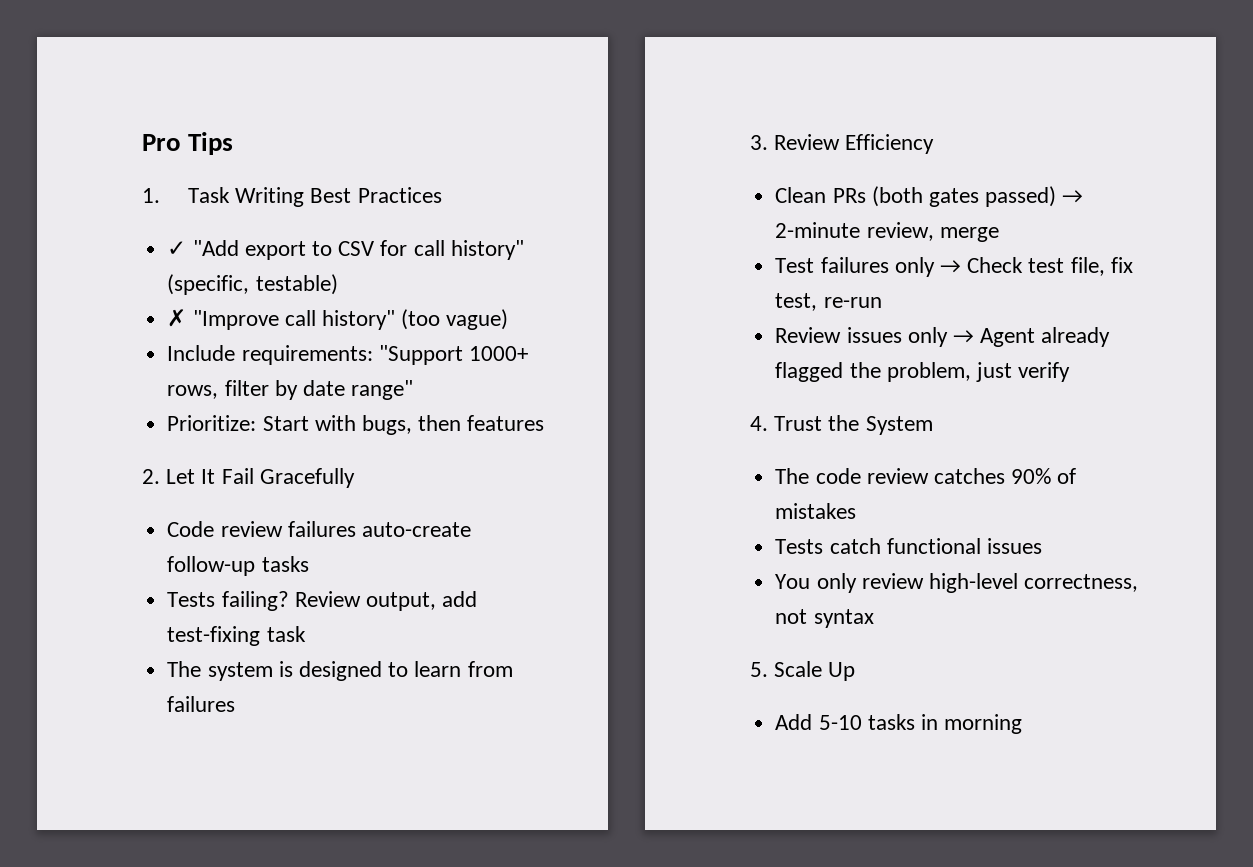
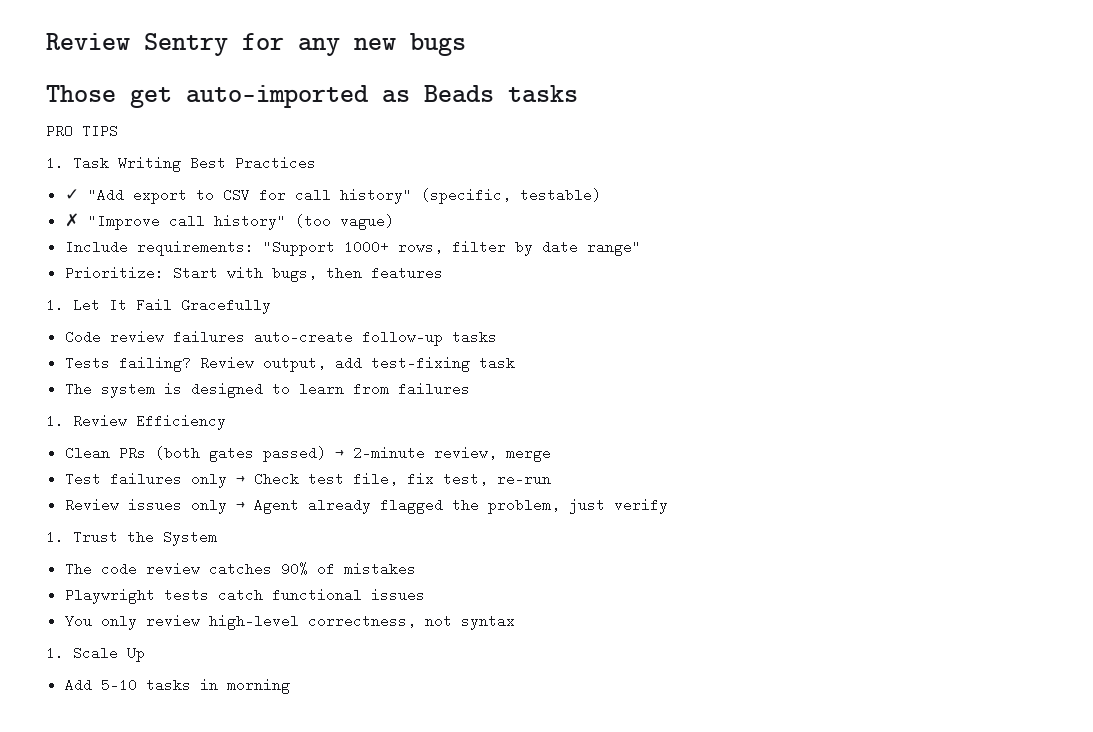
[142,132,234,155] Pro Tips -> [46,33,466,56] [46,85,578,108] [46,124,118,138] Review Sentry for any new bugs // Those get auto-imported as Beads tasks // PRO TIPS
[142,469,160,484] 2. -> [46,298,64,312] 1.
[750,135,768,150] 3. -> [46,414,64,428] 1.
[750,416,768,431] 4. -> [46,530,64,544] 1.
[775,539,824,554] Tests -> [64,588,209,604] Playwright tests
[750,662,768,677] 5. -> [46,646,64,660] 1.

